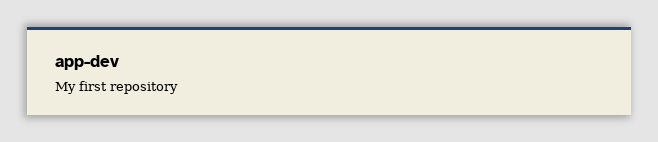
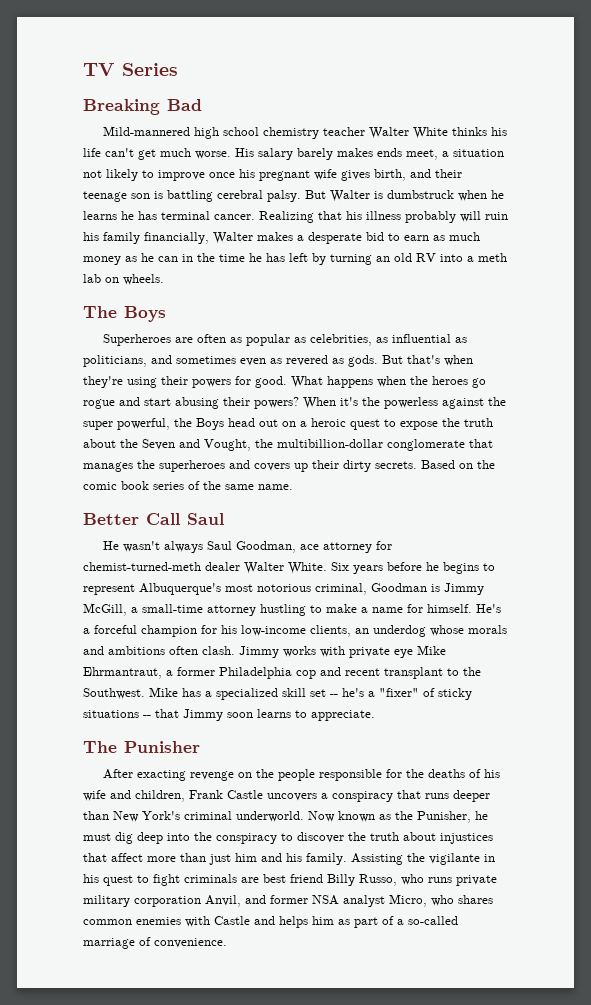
[55,55,119,70] [55,81,178,94] app-dev // My first repository -> [83,63,178,76] [83,99,202,115] [102,126,507,139] [83,148,504,160] [83,169,462,181] [83,190,504,202] [83,211,508,223] [83,232,480,244] [83,253,507,265] [83,274,164,285] [83,306,166,322] [102,334,467,346] [83,355,473,367] [83,376,486,388] [83,397,506,409] [83,418,493,430] [83,439,493,451] [83,460,495,472] [83,481,293,490] [83,513,224,525] [102,541,392,553] [83,562,495,574] [83,583,484,595] [83,603,501,616] [83,625,507,637] [83,645,446,658] [83,667,481,679] [83,687,472,700] [83,709,375,721] [83,741,200,753] [102,769,500,781] [83,790,490,802] [83,811,488,823] [83,832,493,844] [83,853,495,865] [83,874,497,886] [83,894,493,907] [83,916,458,928] [83,937,227,949] TV Series // Breaking Bad // Mild-mannered high school chemistry teacher Walter White thinks his life can't get much worse. His salary barely makes ends meet, a situation not likely to improve once his pregnant wife gives birth, and their teenage son is battling cerebral palsy. But Walter is dumbstruck when he learns he has terminal cancer. Realizing that his illness probably will ruin his family financially, Walter makes a desperate bid to earn as much money as he can in the time he has left by turning an old RV into a meth lab on wheels. // The Boys // Superheroes are often as popular as celebrities, as influential as politicians, and sometimes even as revered as gods. But that's when they're using their powers for good. What happens when the heroes go rogue and start abusing their powers? When it's the powerless against the super powerful, the Boys head out on a heroic quest to expose the truth about the Seven and Vought, the multibillion-dollar conglomerate that manages the superheroes and covers up their dirty secrets. Based on the comic book series of the same name. // Better Call Saul // He wasn't always Saul Goodman, ace attorney for chemist-turned-meth dealer Walter White. Six years before he begins to represent Albuquerque's most notorious criminal, Goodman is Jimmy McGill, a small-time attorney hustling to make a name for himself. He's a forceful champion for his low-income clients, an underdog whose morals and ambitions often clash. Jimmy works with private eye Mike Ehrmantraut, a former Philadelphia cop and recent transplant to the Southwest. Mike has a specialized skill set -- he's a "fixer" of sticky situations -- that Jimmy soon learns to appreciate. // The Punisher // After exacting revenge on the people responsible for the deaths of his wife and children, Frank Castle uncovers a conspiracy that runs deeper than New York's criminal underworld. Now known as the Punisher, he must dig deep into the conspiracy to discover the truth about injustices that affect more than just him and his family. Assisting the vigilante in his quest to fight criminals are best friend Billy Russo, who runs private military corporation Anvil, and former NSA analyst Micro, who shares common enemies with Castle and helps him as part of a so-called marriage of convenience.

